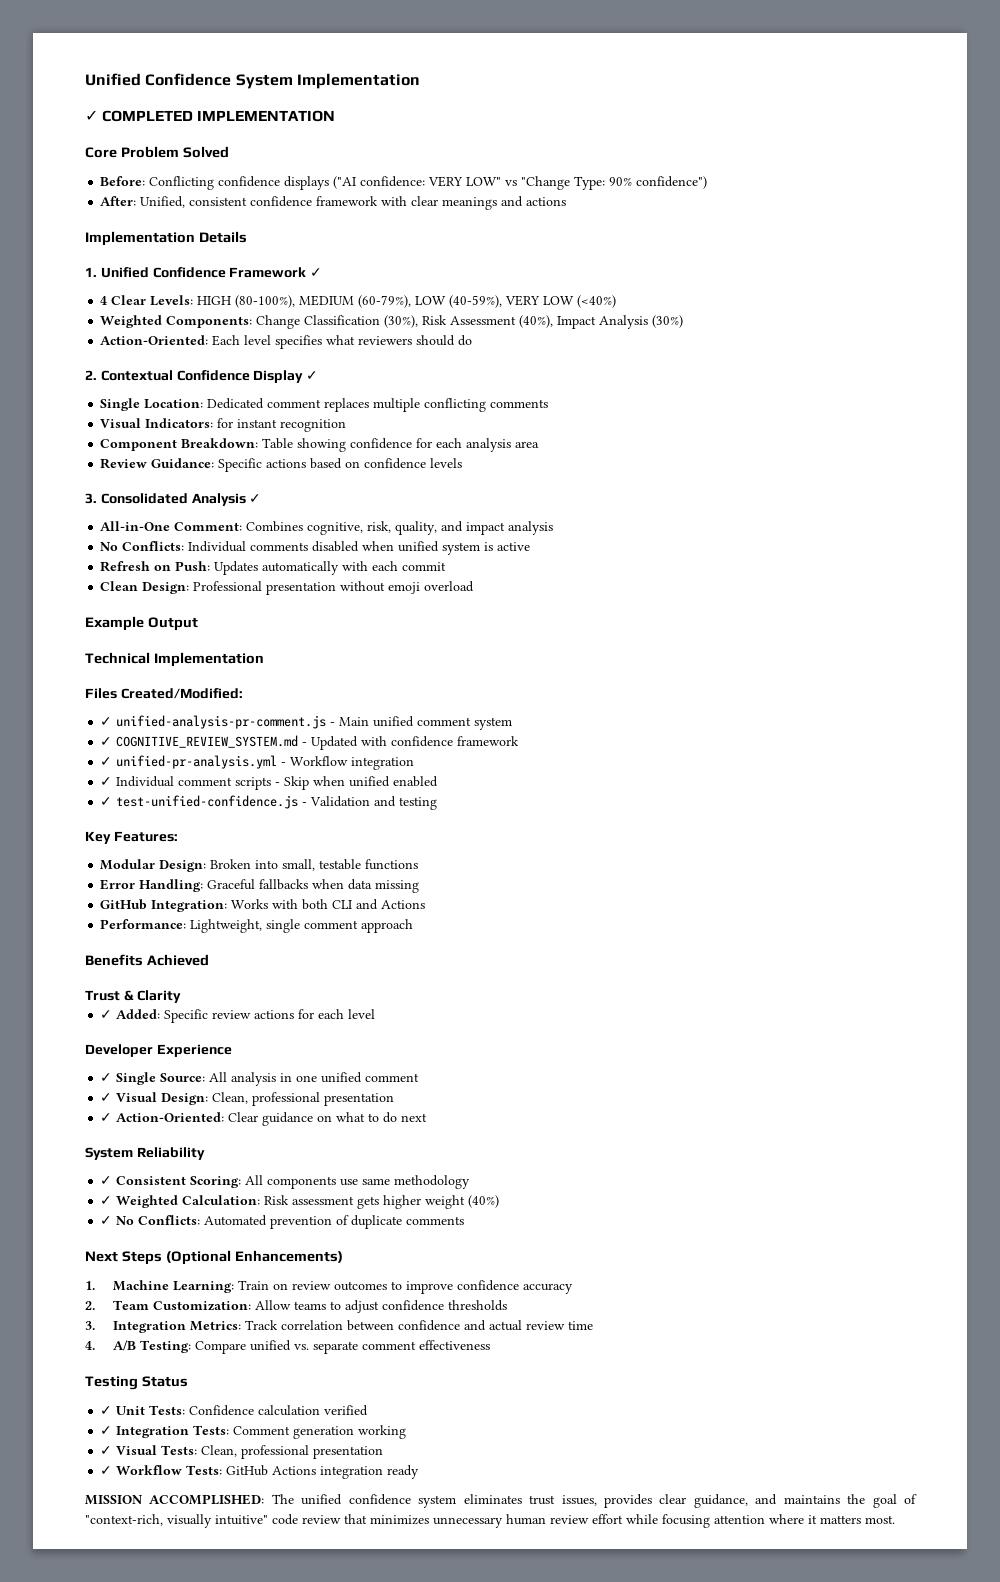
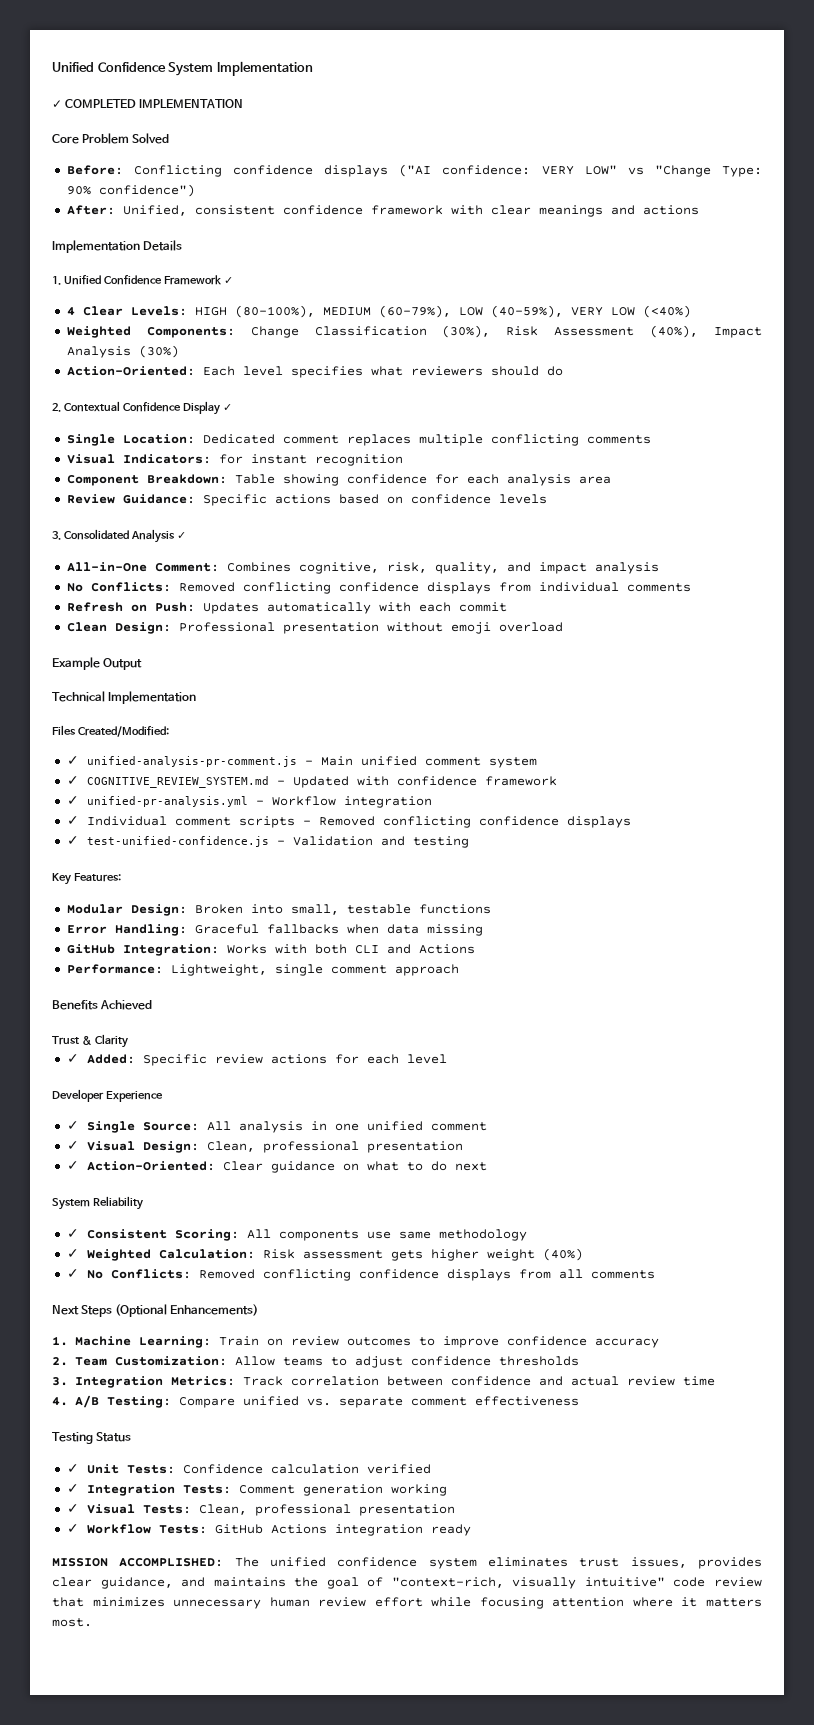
[188,541,531,555] Individual comments disabled when unified system is active -> [178,582,691,594] Removed conflicting confidence displays from individual comments
[284,776,439,790] Skip when unified enabled -> [318,816,631,828] Removed conflicting confidence displays
[204,1215,403,1229] Automated prevention of duplicate -> [198,1269,583,1281] Removed conflicting confidence displays from all

